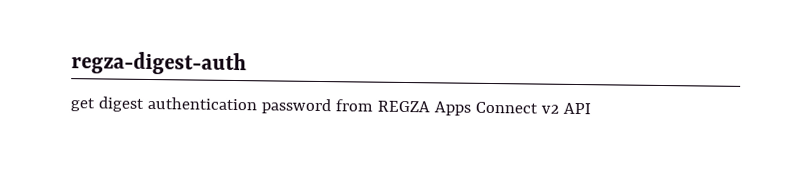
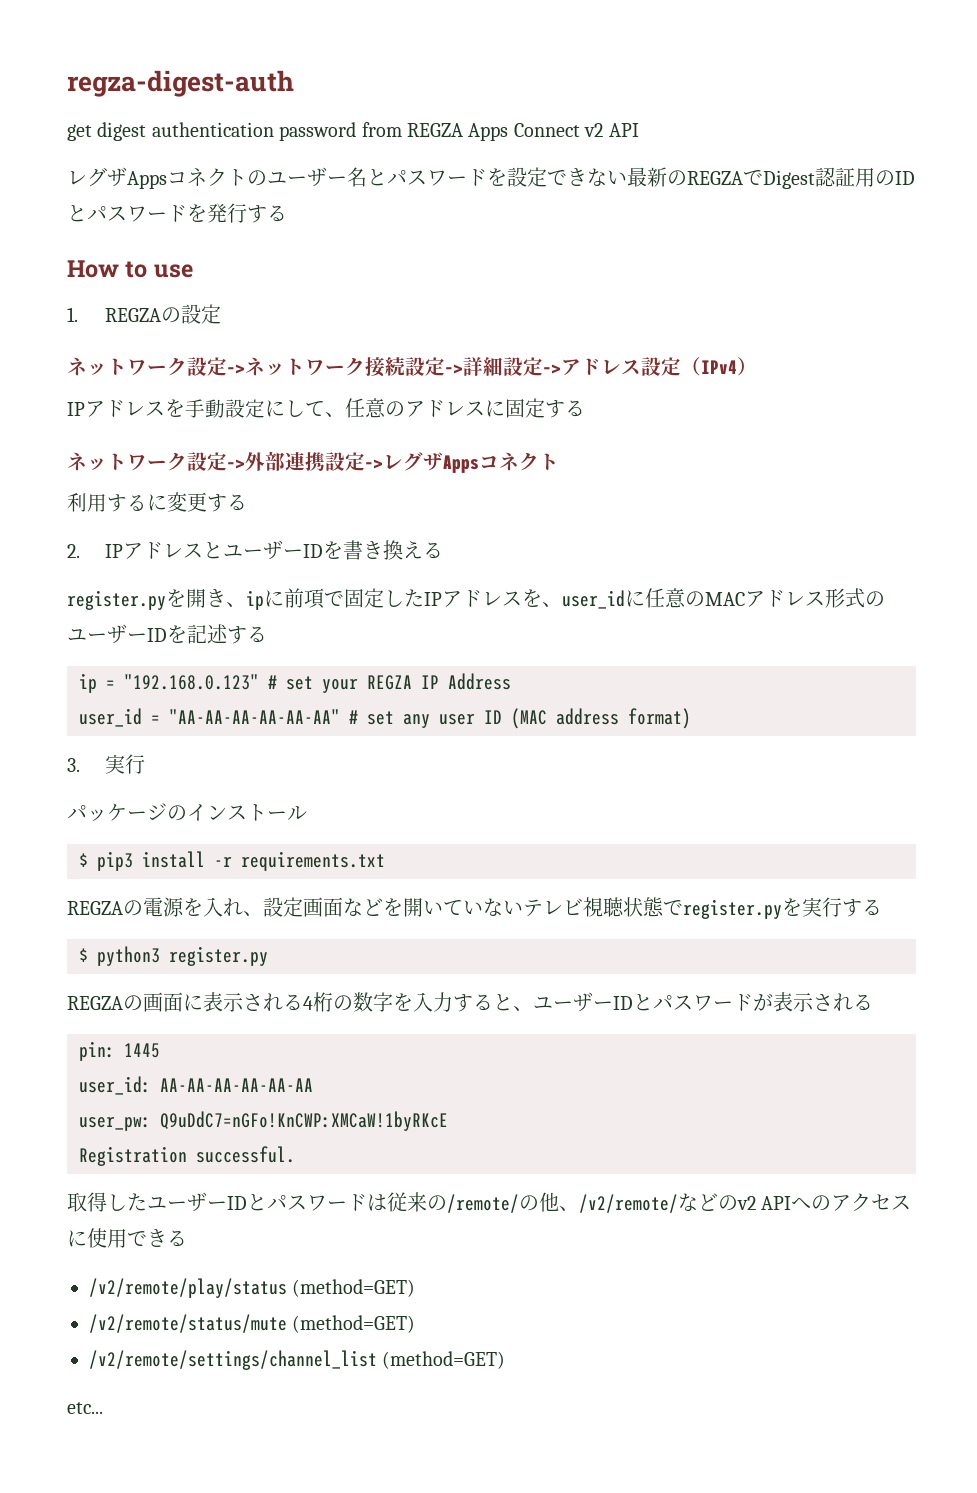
(591, 108) none -> [67,167,915,189] [67,203,287,223] [67,260,193,278] [67,304,221,324] [67,357,757,377] [67,398,585,418] [67,451,559,473] [67,492,247,512] [67,540,443,560] [67,588,885,610] [67,624,267,644] [79,673,511,693] [79,708,691,729] [67,754,145,774] [67,803,307,822] [79,851,385,871] [67,897,882,919] [79,946,268,966] [67,992,873,1012] [79,1041,160,1061] [79,1076,313,1095] [79,1111,448,1131] [79,1146,295,1166] [67,1192,912,1213] [67,1228,187,1248] [89,1278,416,1298] [89,1314,416,1333] [89,1350,506,1370] [67,1402,103,1414] // レグザAppsコネクトのユーザー名とパスワードを設定できない最新のREGZAでDigest認証用のIDとパスワードを発行する // How to use // 1. REGZAの設定 // ネットワーク設定->ネットワーク接続設定->詳細設定->アドレス設定（IPv4） // IPアドレスを手動設定にして、任意のアドレスに固定する // ネットワーク設定->外部連携設定->レグザAppsコネクト // 利用するに変更する // 2. IPアドレスとユーザーIDを書き換える // register.pyを開き、ipに前項で固定したIPアドレスを、user_idに任意のMACアドレス形式のユーザーIDを記述する // ip = "192.168.0.123" # set your REGZA IP Address // user_id = "AA-AA-AA-AA-AA-AA" # set any user ID (MAC address format) // 3.実行 // パッケージのインストール // $ pip3 install -r requirements.txt // REGZAの電源を入れ、設定画面などを開いていないテレビ視聴状態でregister.pyを実行する // $ python3 register.py // REGZAの画面に表示される4桁の数字を入力すると、ユーザーIDとパスワードが表示される // pin: 1445 // user_id: AA-AA-AA-AA-AA-AA // user_pw: Q9uDdC7=nGFo!KnCWP:XMCaW!1byRKcE // Registration successful. // 取得したユーザーIDとパスワードは従来の/remote/の他、/v2/remote/などのv2 APIへのアクセスに使用できる // /v2/remote/play/status (method=GET) // /v2/remote/status/mute (method=GET) // /v2/remote/settings/channel_list (method=GET) // etc...

